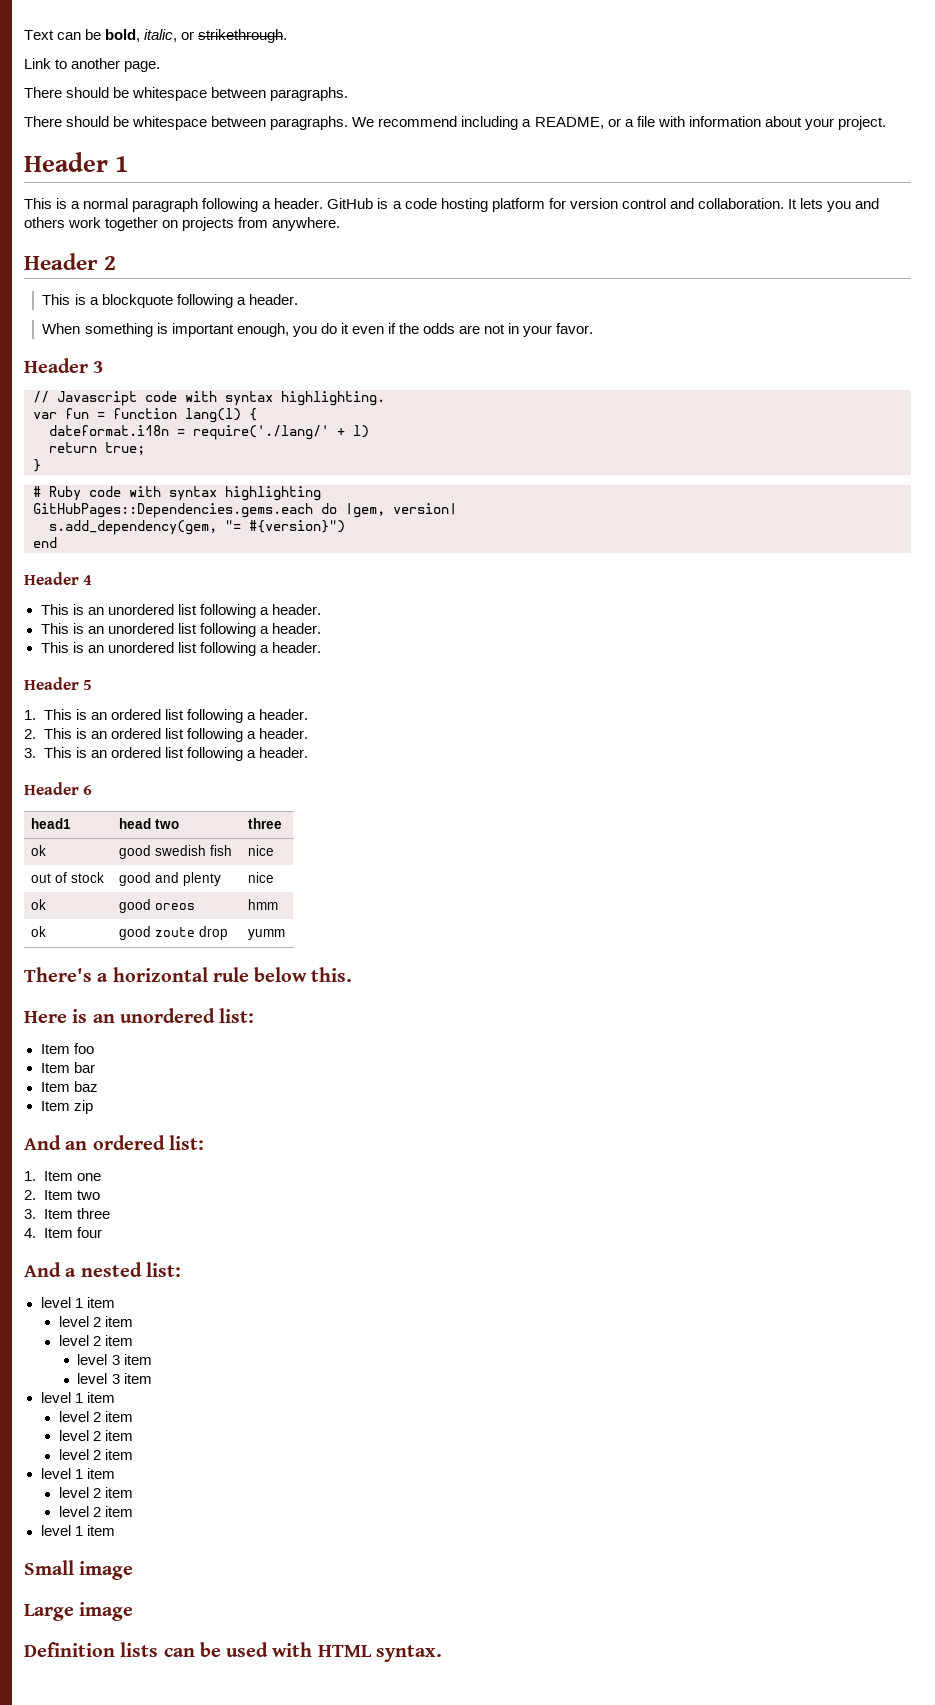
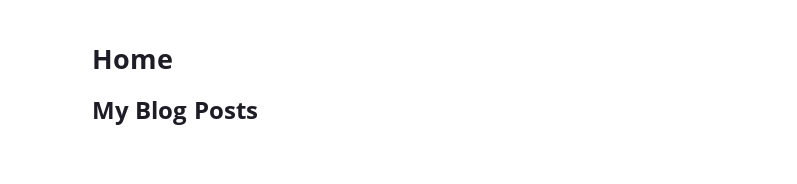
[24,29,288,43] [24,58,161,72] [24,87,349,101] [24,116,886,130] [24,152,129,172] [24,198,880,212] [24,217,341,231] [24,253,117,270] [42,294,298,308] [42,323,594,337] [24,358,104,373] [33,391,385,406] [33,408,257,423] [49,425,369,440] [49,442,145,455] [33,459,41,472] [33,486,321,501] [33,503,457,518] [49,520,345,535] [33,537,57,548] [24,572,93,585] [40,604,321,618] [40,623,321,637] [40,642,321,656] [24,677,93,690] [24,709,308,723] [24,728,308,742] [24,747,308,761] [24,782,93,795] [30,818,71,829] [118,818,179,829] [247,818,282,829] [30,845,46,856] [118,845,232,859] [247,845,274,856] [30,872,104,883] [118,872,221,886] [247,872,274,883] [30,899,46,910] [118,899,195,913] [247,899,278,910] [30,926,46,937] [118,926,228,940] [247,929,285,940] [24,967,353,982] [24,1008,255,1023] [40,1043,94,1054] [40,1062,95,1073] [40,1081,98,1092] [40,1100,93,1114] [24,1135,204,1150] [24,1171,101,1181] [24,1190,100,1200] [24,1208,110,1219] [24,1227,102,1238] [24,1262,181,1277] [40,1297,115,1308] [58,1316,134,1327] [58,1335,134,1346] [77,1354,152,1365] [77,1373,152,1384] [40,1392,115,1403] [58,1411,134,1422] [58,1430,134,1441] [58,1449,134,1460] [40,1468,115,1479] [58,1487,134,1498] [58,1506,134,1517] [40,1525,115,1536] [24,1560,134,1580] [24,1602,134,1621] [24,1642,442,1662] Text can be bold, italic, or strikethrough. // Link to another page. // There should be whitespace between paragraphs. // There should be whitespace between paragraphs. We recommend including a README, or a file with information about your project. // Header 1 // This is a normal paragraph following a header. GitHub is a code hosting platform for version control and collaboration. It lets you and others work together on projects from anywhere. // Header 2 // This is a blockquote following a header. // When something is important enough, you do it even if the odds are not in your favor. // Header 3 // // Javascript code with syntax highlighting. // var fun = function lang(l) { // dateformat.i18n = require('./lang/' + l) // return true; // } // # Ruby code with syntax highlighting // GitHubPages::Dependencies.gems.each do |gem, version| // s.add_dependency(gem, "= #{version}") // end // Header 4 // This is an unordered list following a header. // This is an unordered list following a header. // This is an unordered list following a header. // Header 5 // 1. This is an ordered list following a header. // 2. This is an ordered list following a header. // 3. This is an ordered list following a header. // Header 6 // head1 | head two | three // ok | good swedish fish | nice // out of stock | good and plenty | nice // ok | good oreos | hmm // ok | good zoute drop | yumm // There's a horizontal rule below this. // Here is an unordered list: // Item foo // Item bar // Item baz // Item zip // And an ordered list: // 1. Item one // 2. Item two // 3. Item three // 4. Item four // And a nested list: // level 1 item // level 2 item // level 2 item // level 3 item // level 3 item // level 1 item // level 2 item // level 2 item // level 2 item // level 1 item // level 2 item // level 2 item // level 1 item // Small image // Large image // Definition lists can be used with HTML syntax. -> [92,50,173,69] [92,101,258,125] Home // My Blog Posts

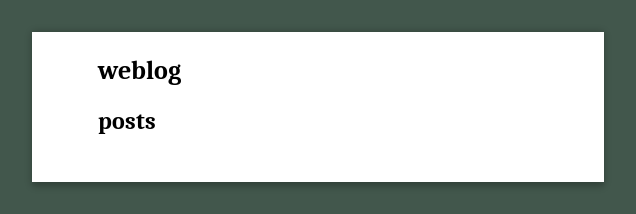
[92,50,173,69] [92,101,258,125] Home // My Blog Posts -> [97,60,181,85] [98,114,156,134] weblog // posts

